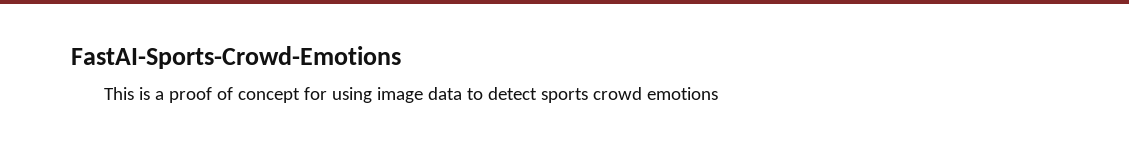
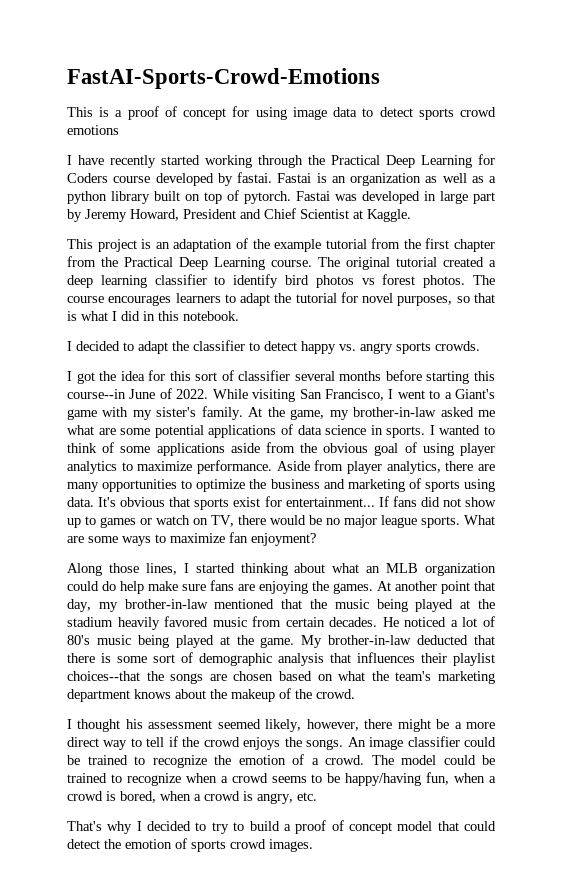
(718, 93) none -> [67,154,495,168] [67,172,496,186] [67,190,495,204] [67,208,411,222] [67,238,495,252] [67,256,496,270] [67,274,496,288] [67,292,495,306] [67,311,239,321] [67,340,480,354] [67,370,496,384] [67,388,496,402] [67,406,495,420] [67,424,495,438] [67,442,496,456] [67,460,496,474] [67,478,496,492] [67,496,496,510] [67,515,495,528] [67,532,316,546] [67,563,496,576] [67,580,495,594] [67,599,496,612] [67,616,496,630] [67,635,495,648] [67,652,495,666] [67,671,496,684] [67,688,355,702] [67,719,495,732] [67,736,496,750] [67,754,495,768] [67,772,497,786] [67,791,317,804] [67,820,496,834] [67,838,313,852] // I have recently started working through the Practical Deep Learning for Coders course developed by fastai. Fastai is an organization as well as a python library built on top of pytorch. Fastai was developed in large part by Jeremy Howard, President and Chief Scientist at Kaggle. // This project is an adaptation of the example tutorial from the first chapter from the Practical Deep Learning course. The original tutorial created a deep learning classifier to identify bird photos vs forest photos. The course encourages learners to adapt the tutorial for novel purposes, so that is what I did in this notebook. // I decided to adapt the classifier to detect happy vs. angry sports crowds. // I got the idea for this sort of classifier several months before starting this course--in June of 2022. While visiting San Francisco, I went to a Giant's game with my sister's family. At the game, my brother-in-law asked me what are some potential applications of data science in sports. I wanted to think of some applications aside from the obvious goal of using player analytics to maximize performance. Aside from player analytics, there are many opportunities to optimize the business and marketing of sports using data. It's obvious that sports exist for entertainment... If fans did not show up to games or watch on TV, there would be no major league sports. What are some ways to maximize fan enjoyment? // Along those lines, I started thinking about what an MLB organization could do help make sure fans are enjoying the games. At another point that day, my brother-in-law mentioned that the music being played at the stadium heavily favored music from certain decades. He noticed a lot of 80's music being played at the game. My brother-in-law deducted that there is some sort of demographic analysis that influences their playlist choices--that the songs are chosen based on what the team's marketing department knows about the makeup of the crowd. // I thought his assessment seemed likely, however, there might be a more direct way to tell if the crowd enjoys the songs. An image classifier could be trained to recognize the emotion of a crowd. The model could be trained to recognize when a crowd seems to be happy/having fun, when a crowd is bored, when a crowd is angry, etc. // That's why I decided to try to build a proof of concept model that could detect the emotion of sports crowd images.

